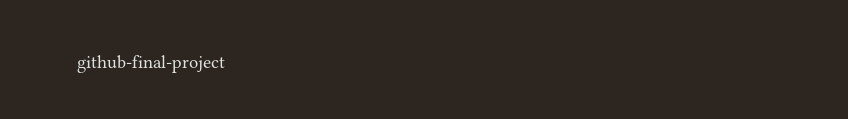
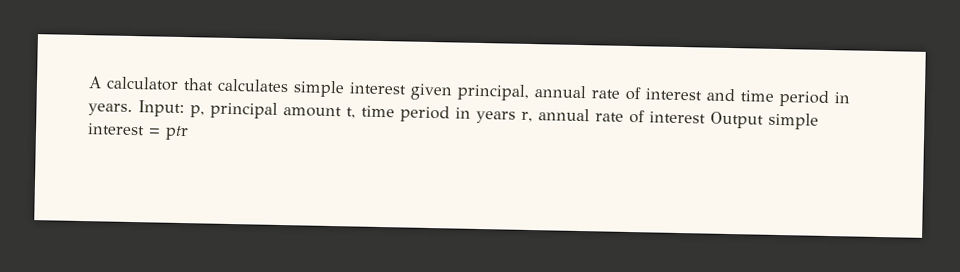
[77,55,225,73] github-final-project -> [88,76,850,107] [88,100,819,130] [87,123,189,141] A calculator that calculates simple interest given principal, annual rate of interest and time period in years. Input: p, principal amount t, time period in years r, annual rate of interest Output simple interest = ptr

